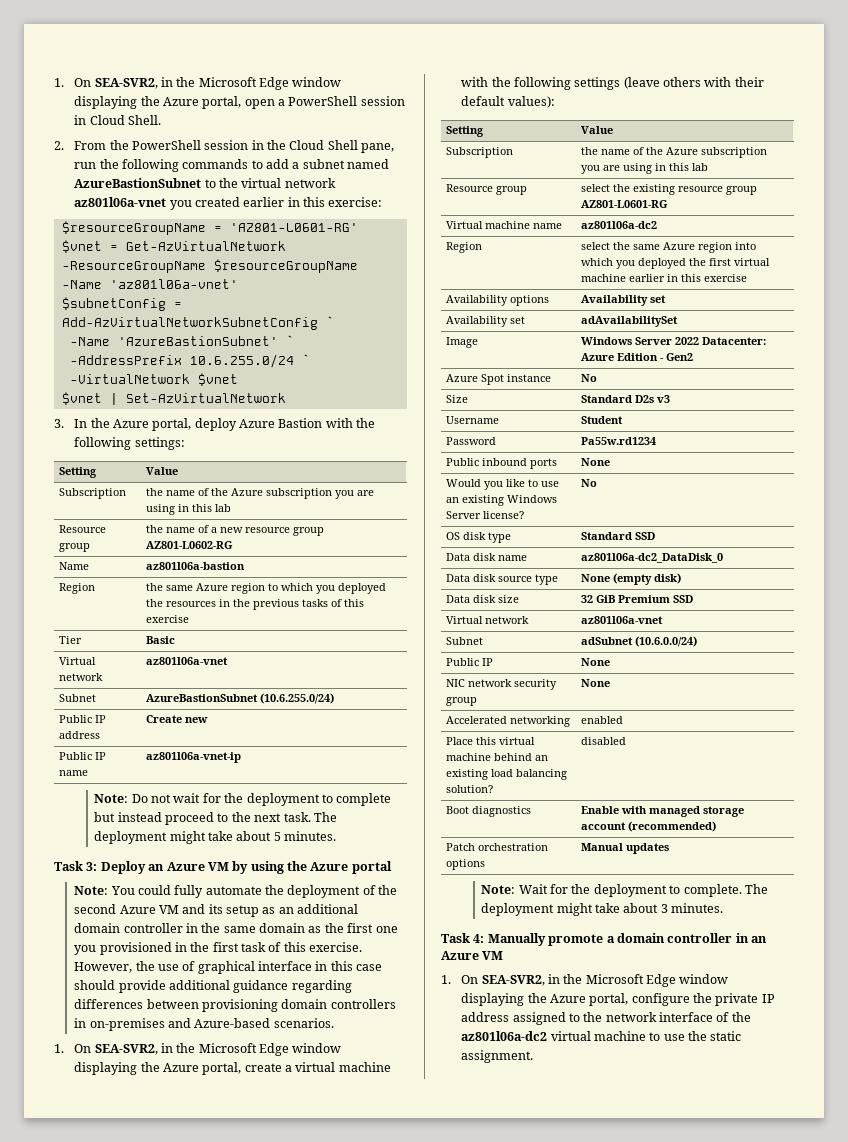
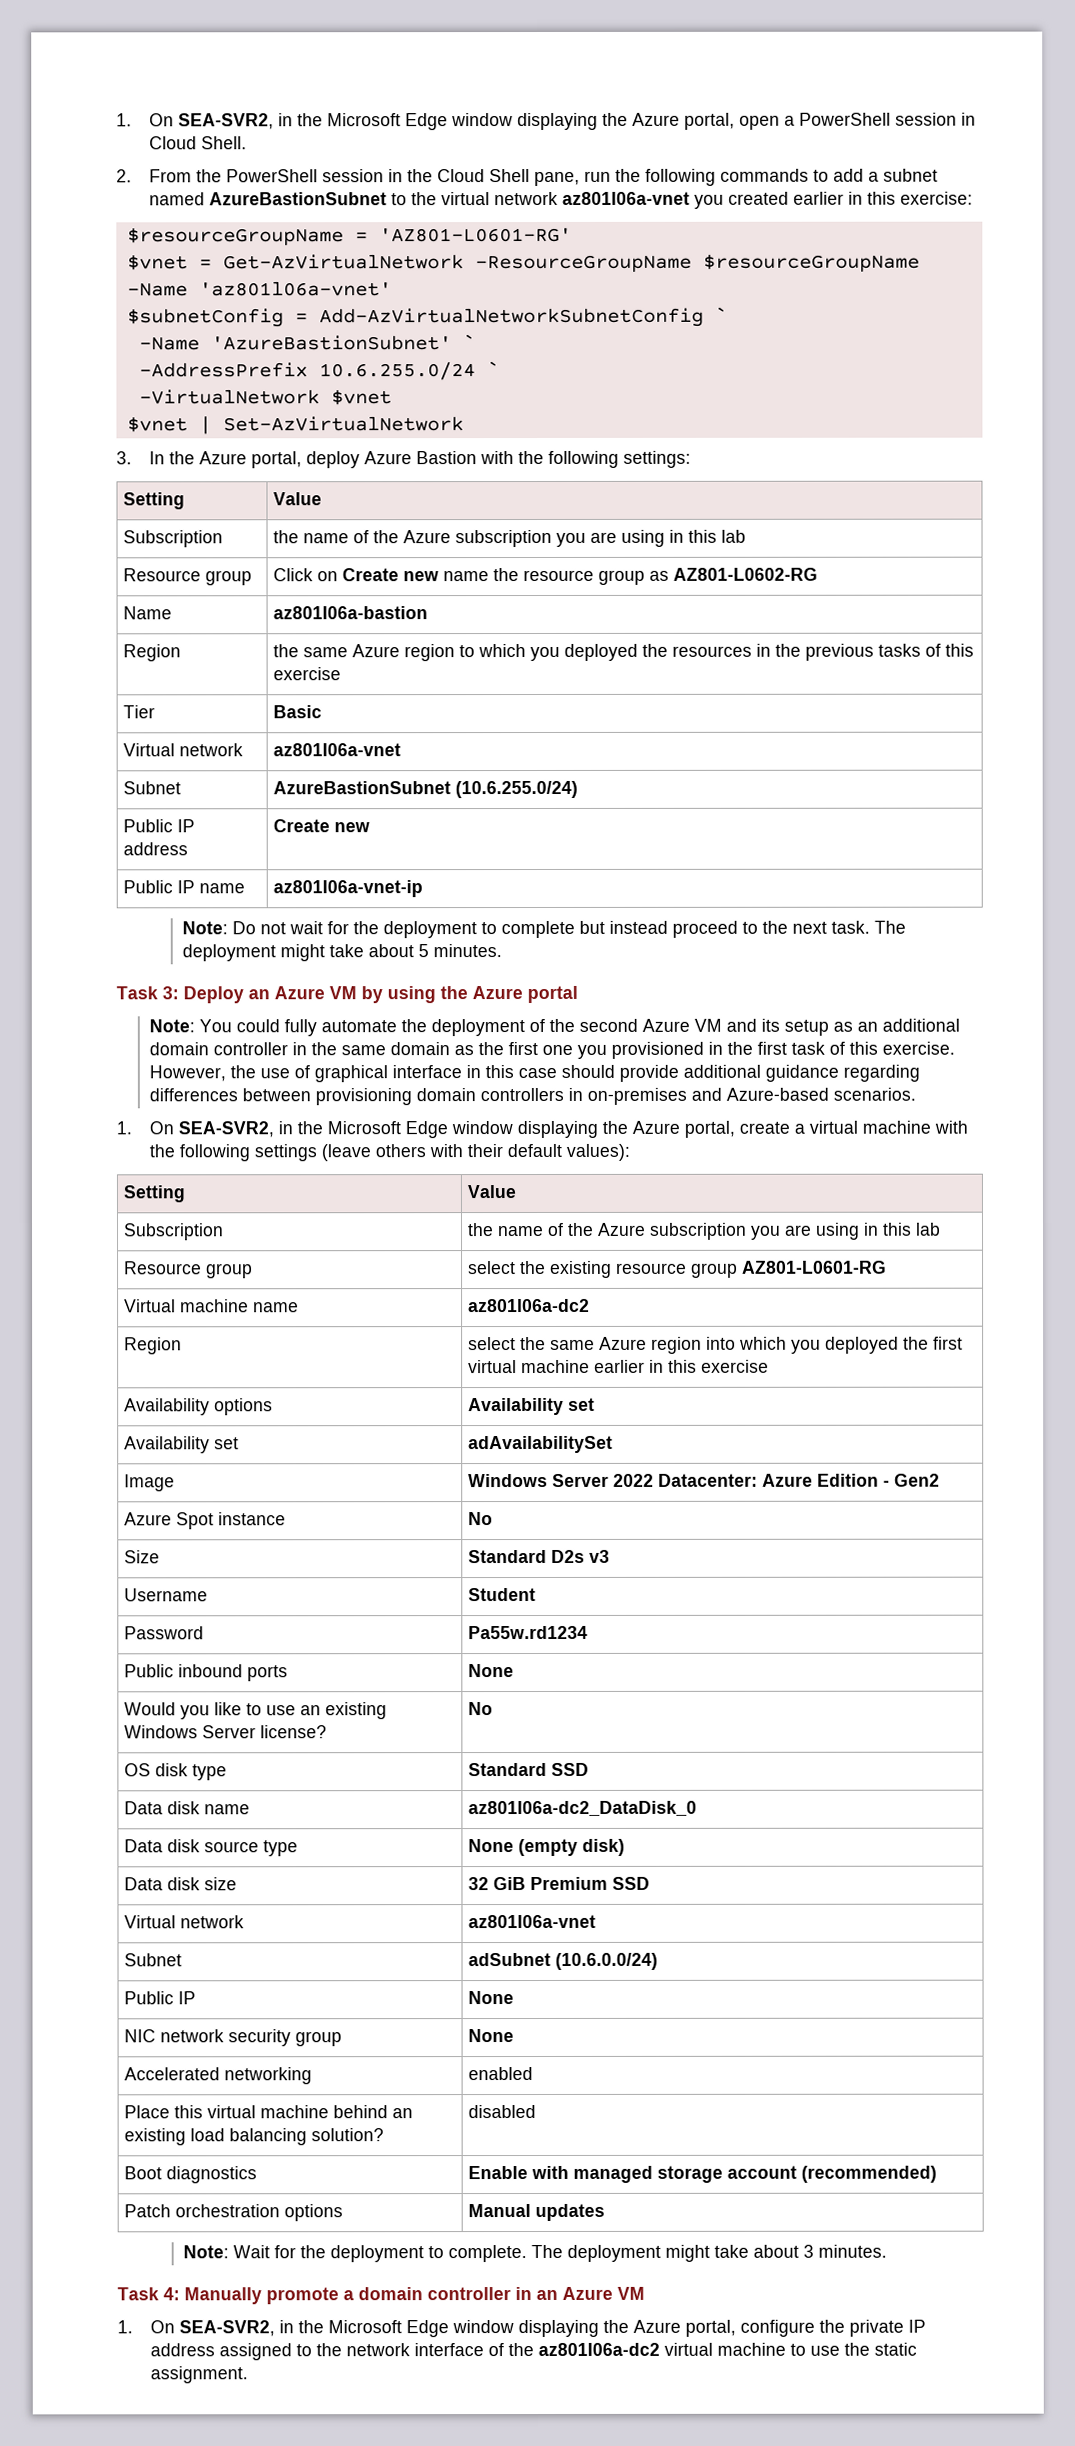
[146,525,325,536] the name of a new resource group -> [273,568,670,585] Click on Create new name the resource group as

